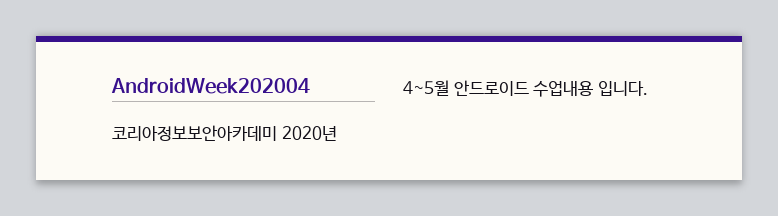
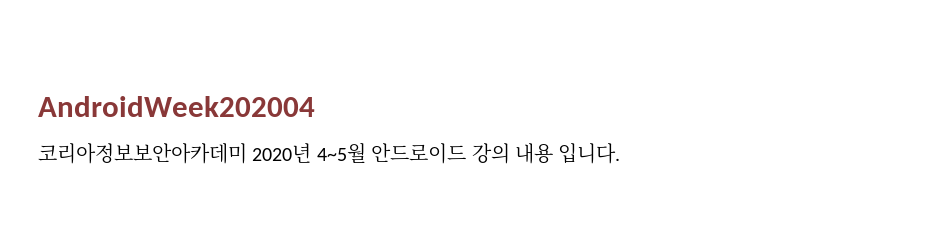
[533,81,594,97] 수업내용 -> [471,143,553,164] 강의 내용

